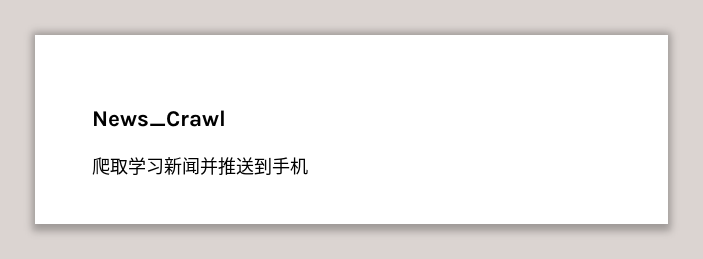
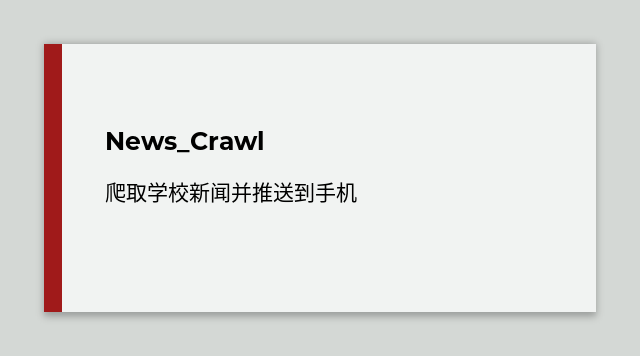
[146,158,164,175] 习 -> [168,182,189,203] 校

